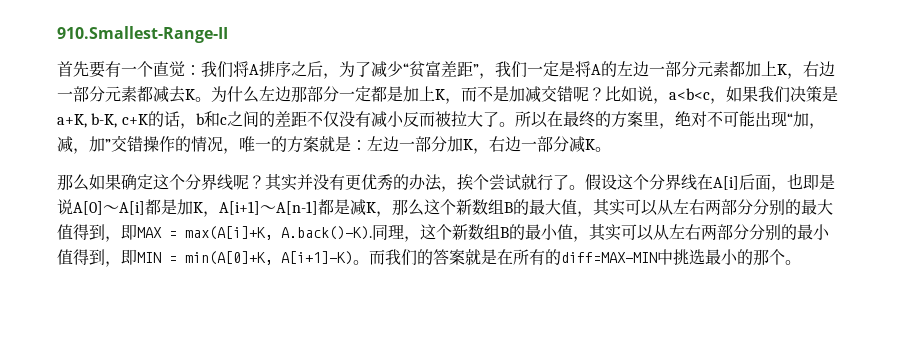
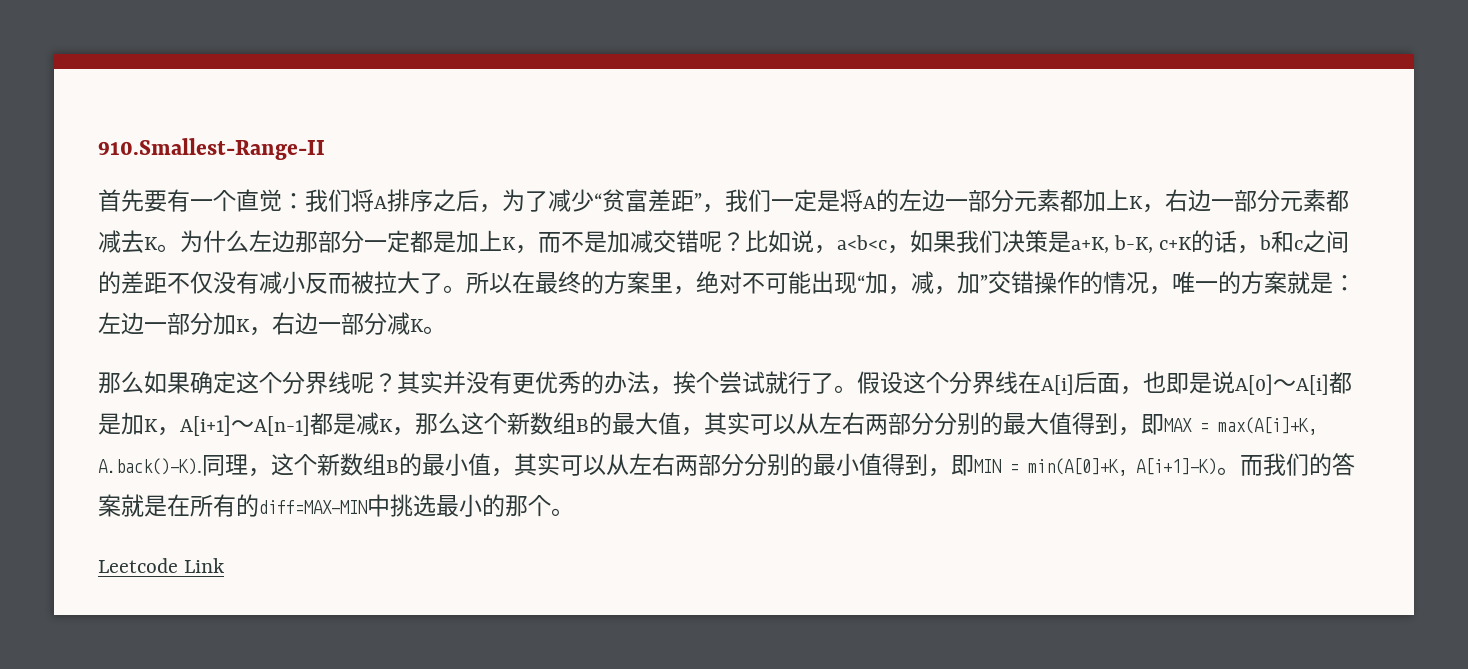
(801, 262) none -> [98,558,225,573] // Leetcode Link

